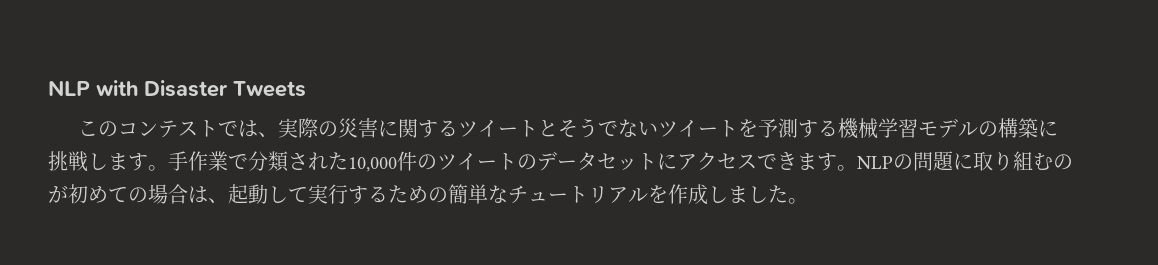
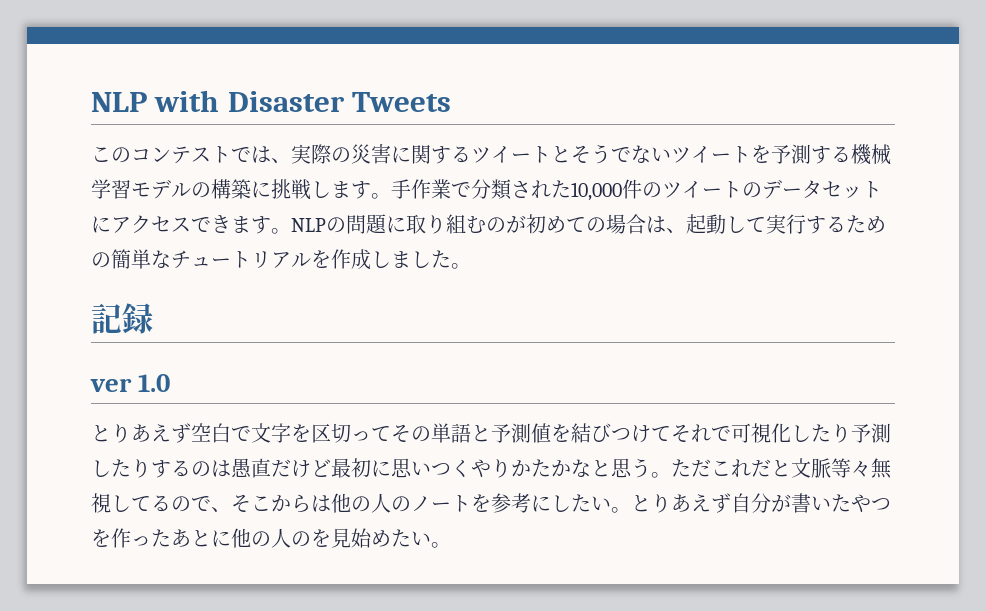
(808, 201) none -> [91,303,153,334] [90,374,171,392] [91,423,891,443] [91,458,892,479] [91,493,891,513] [91,528,451,548] // 記録 // ver 1.0 // とりあえず空白で文字を区切ってその単語と予測値を結びつけてそれで可視化したり予測したりするのは愚直だけど最初に思いつくやりかたかなと思う。ただこれだと文脈等々無視してるので、そこからは他の人のノートを参考にしたい。とりあえず自分が書いたやつを作ったあとに他の人のを見始めたい。

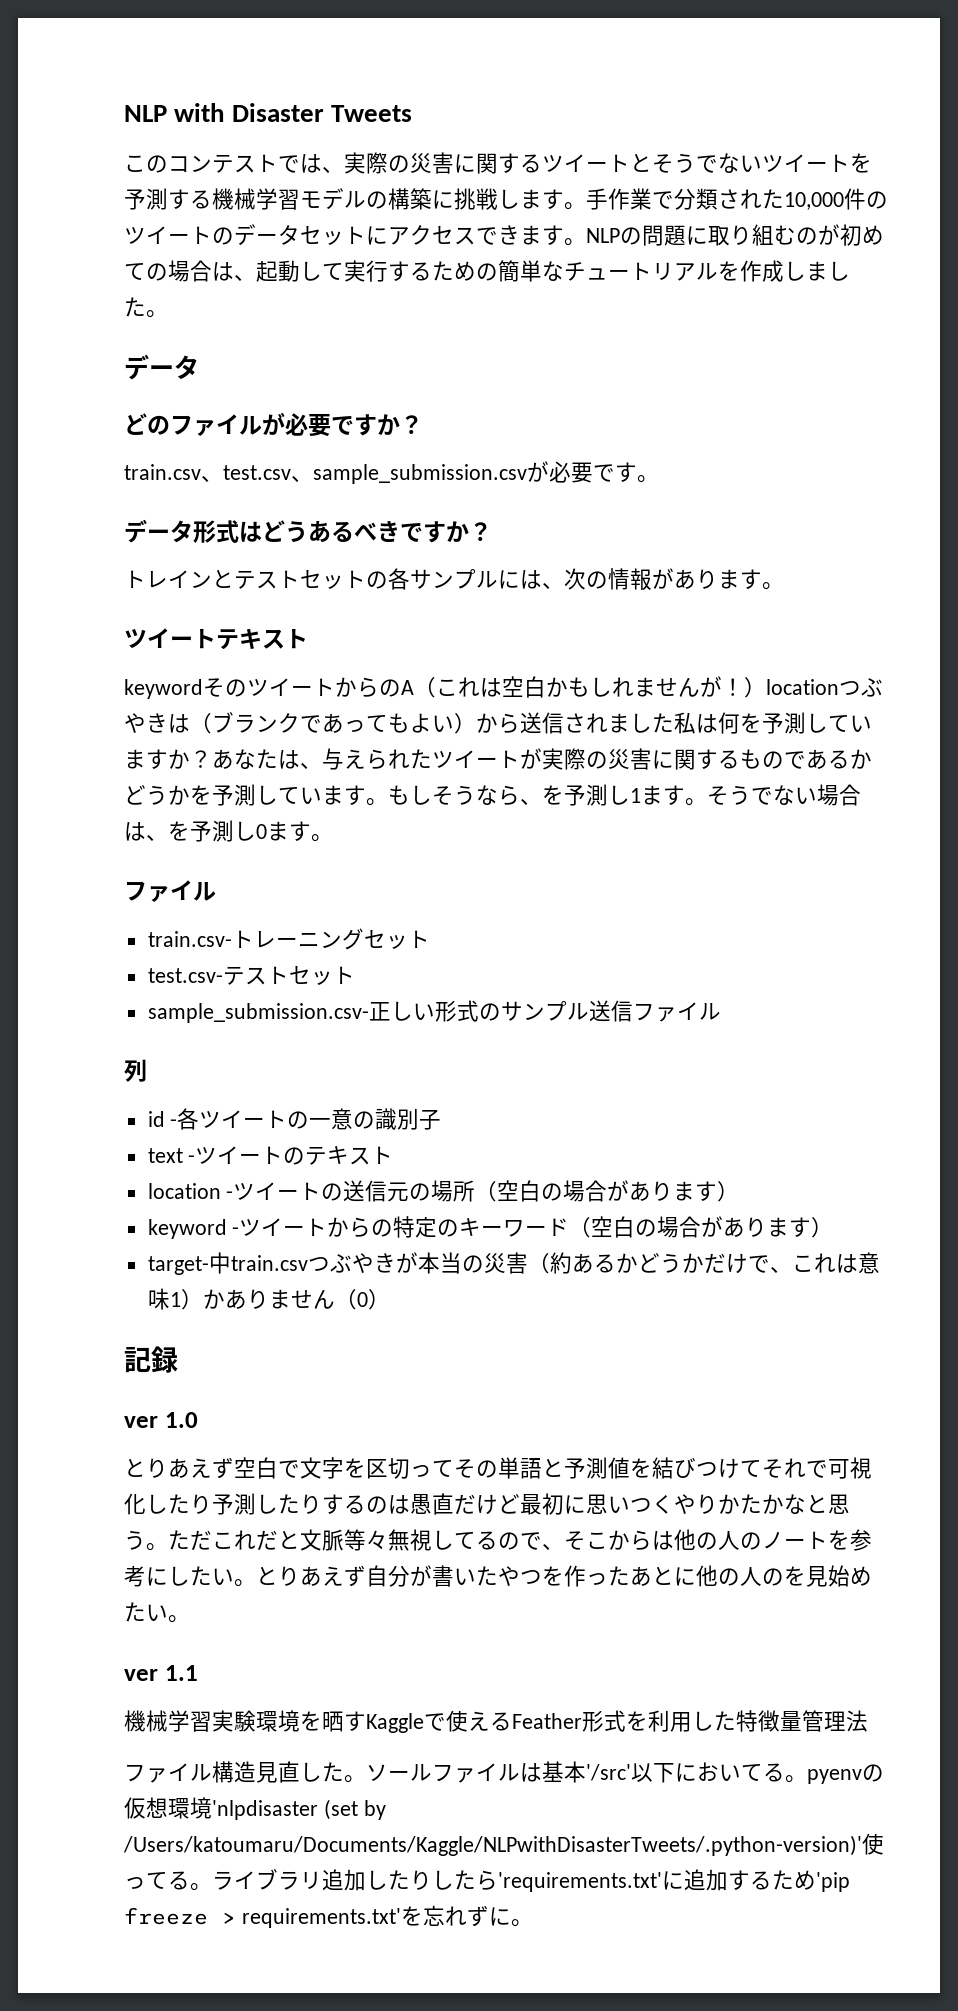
(471, 266) none -> [124,354,199,380] [124,412,423,437] [124,461,659,484] [124,519,492,543] [124,568,784,591] [124,628,308,650] [124,676,883,699] [124,712,872,734] [124,748,872,770] [124,784,861,806] [124,820,333,842] [124,880,216,902] [147,928,430,950] [147,965,355,985] [147,1000,721,1023] [124,1059,147,1082] [147,1108,442,1130] [147,1146,394,1165] [147,1180,740,1202] [147,1216,834,1239] [147,1252,880,1275] [147,1288,390,1310] // データ // どのファイルが必要ですか？ // train.csv、test.csv、sample_submission.csvが必要です。 // データ形式はどうあるべきですか？ // トレインとテストセットの各サンプルには、次の情報があります。 // ツイートテキスト // keywordそのツイートからのA（これは空白かもしれませんが！）locationつぶやきは（ブランクであってもよい）から送信されました私は何を予測していますか？あなたは、与えられたツイートが実際の災害に関するものであるかどうかを予測しています。もしそうなら、を予測し1ます。そうでない場合は、を予測し0ます。 // ファイル // train.csv-トレーニングセット // test.csv-テストセット // sample_submission.csv-正しい形式のサンプル送信ファイル // 列 // id -各ツイートの一意の識別子 // text -ツイートのテキスト // location -ツイートの送信元の場所（空白の場合があります） // keyword -ツイートからの特定のキーワード（空白の場合があります） // target-中train.csvつぶやきが本当の災害（約あるかどうかだけで、これは意味1）かありません（0）
(451, 545) none -> [124,1665,198,1681] [124,1710,868,1733] [124,1761,884,1784] [124,1797,386,1820] [123,1833,884,1856] [124,1869,850,1892] [124,1905,533,1928] // ver 1.1 // 機械学習実験環境を晒すKaggleで使えるFeather形式を利用した特徴量管理法 // ファイル構造見直した。ソールファイルは基本'/src'以下においてる。pyenvの仮想環境'nlpdisaster (set by /Users/katoumaru/Documents/Kaggle/NLPwithDisasterTweets/.python-version)'使ってる。ライブラリ追加したりしたら'requirements.txt'に追加するため'pip freeze > requirements.txt'を忘れずに。

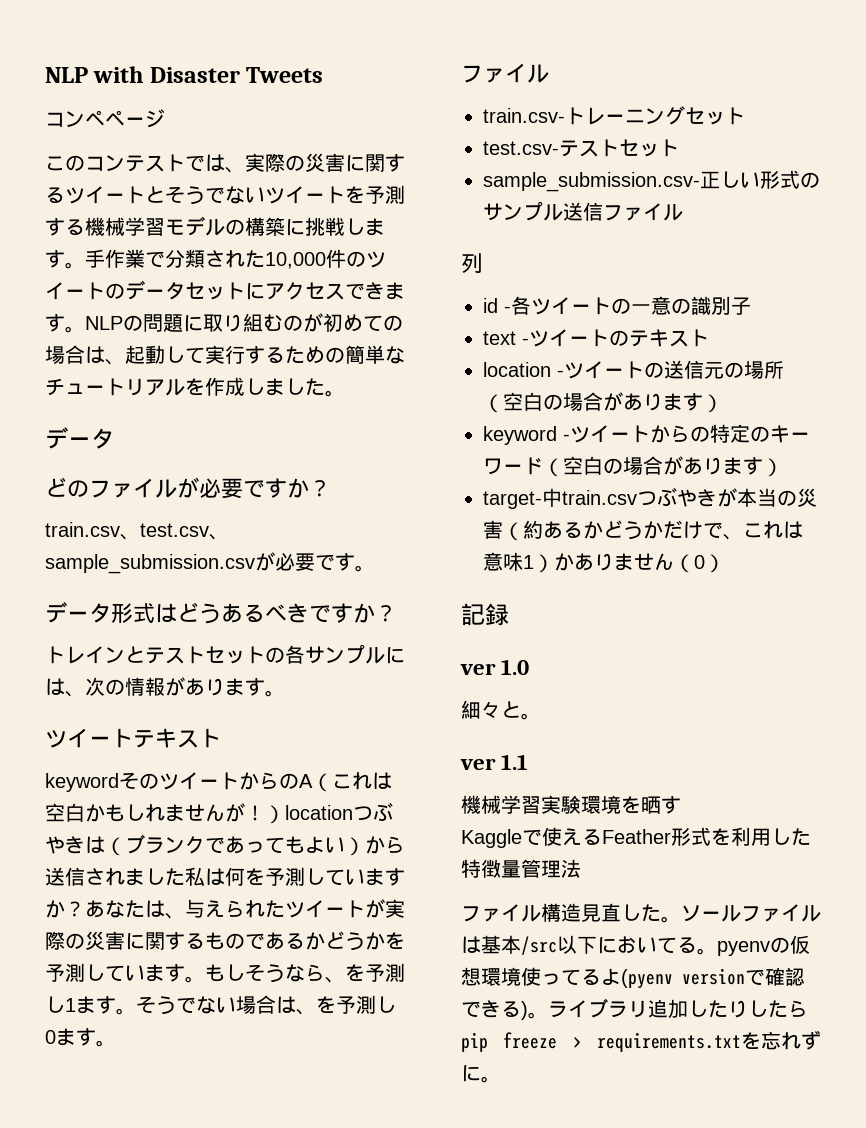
(412, 113) none -> [45,109,165,128] // コンペページ
[124,1457,872,1479] [124,1493,850,1515] [124,1529,872,1551] [124,1565,872,1587] [124,1602,168,1622] とりあえず空白で文字を区切ってその単語と予測値を結びつけてそれで可視化したり予測したりするのは愚直だけど最初に思いつくやりかたかなと思う。ただこれだと文脈等々無視してるので、そこからは他の人のノートを参考にしたい。とりあえず自分が書いたやつを作ったあとに他の人のを見始めたい -> [461,700,521,719] 細々と
(366, 1721) none -> (681, 805) //
[586,1764,631,1781] '/src' -> [521,936,557,955] /src
[212,1799,386,1820] [123,1833,884,1856] [124,1871,190,1890] 'nlpdisaster (set by /Users/katoumaru/Documents/Kaggle/NLPwithDisasterTweets/.python-version)'使ってる -> [521,967,805,988] [461,1000,528,1020] 使ってるよ(pyenv versionで確認できる)
[498,1869,850,1892] 'requirements.txt'に追加するため'pip -> [461,1032,488,1052] pip
[241,1908,401,1928] requirements.txt' -> [597,1032,741,1052] requirements.txt

